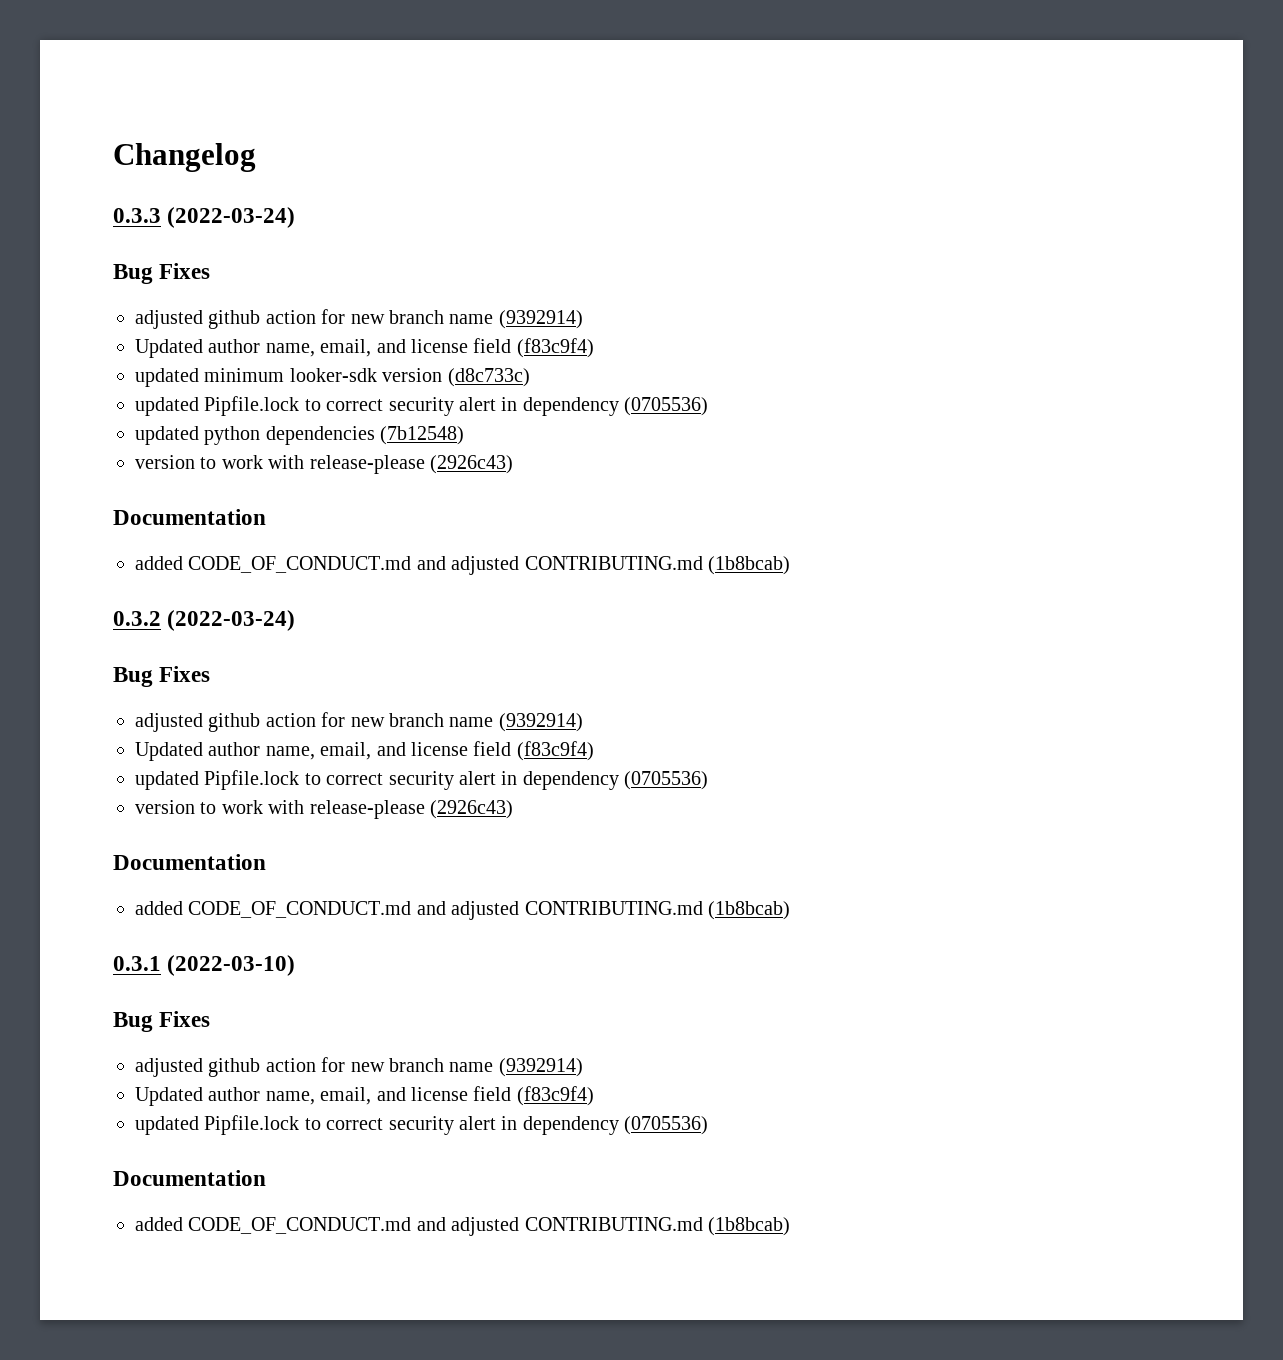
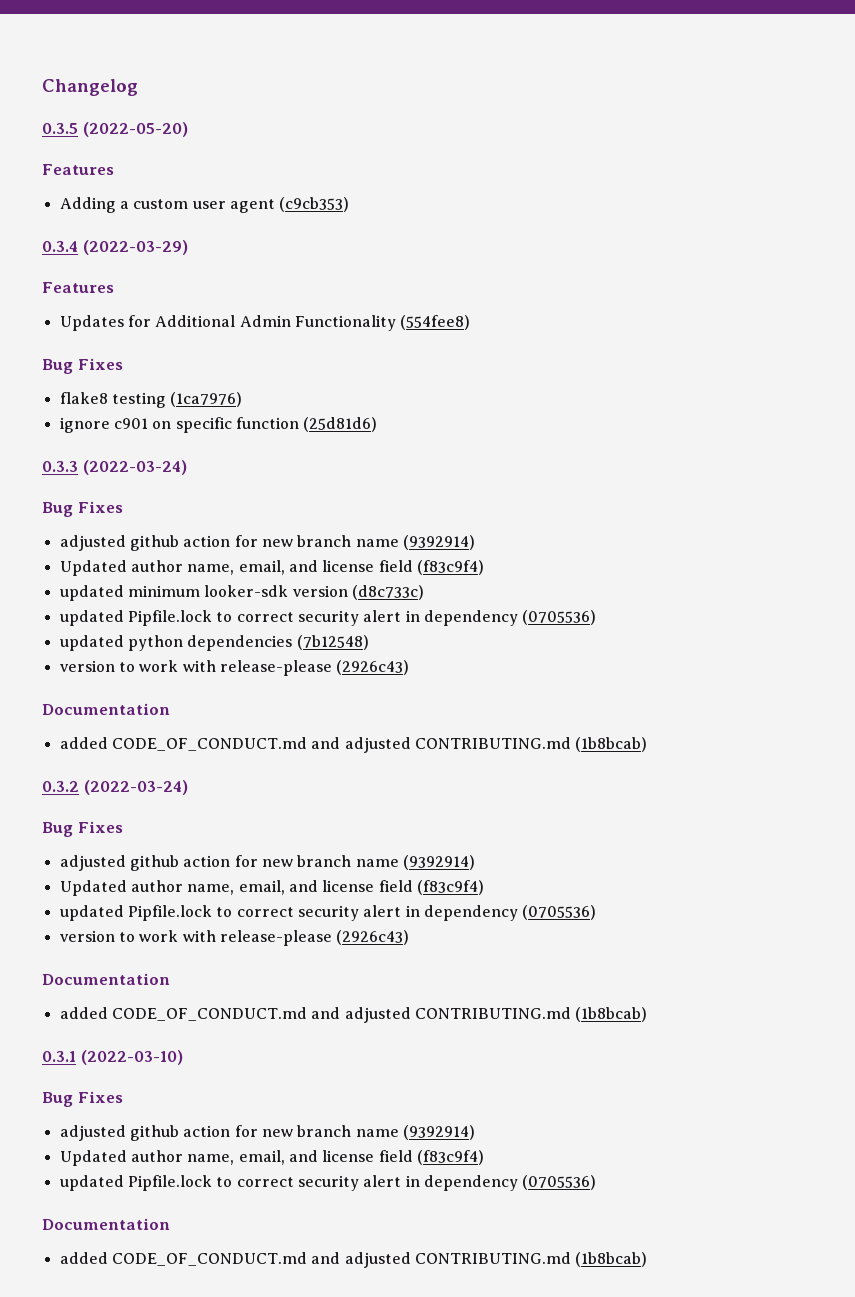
(256, 157) none -> [42,122,188,137] [42,164,114,175] [59,197,350,213] [42,240,188,255] [42,282,114,293] [59,315,471,331] [42,358,123,374] [59,392,243,408] [59,417,378,433] // 0.3.5 (2022-05-20) // Features // Adding a custom user agent (c9cb353) // 0.3.4 (2022-03-29) // Features // Updates for Additional Admin Functionality (554fee8) // Bug Fixes // flake8 testing (1ca7976) // ignore c901 on specific function (25d81d6)

